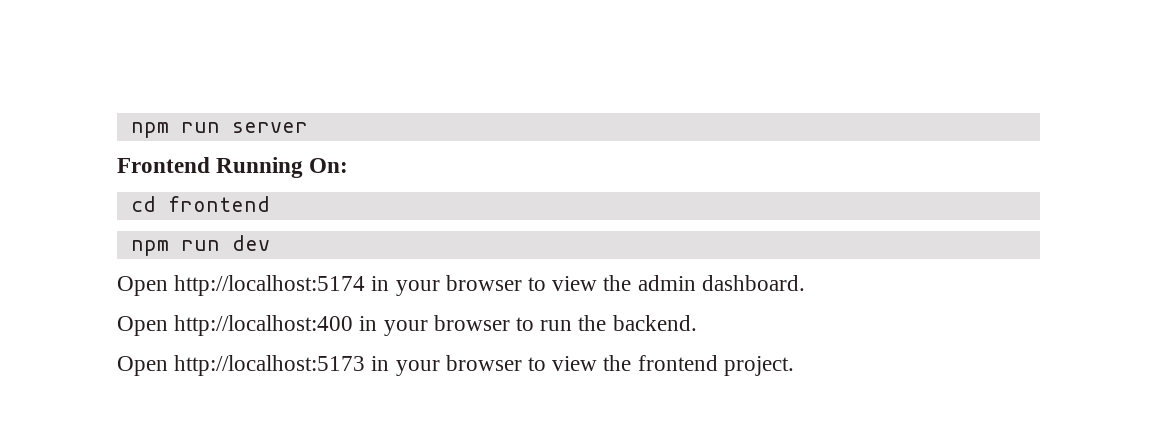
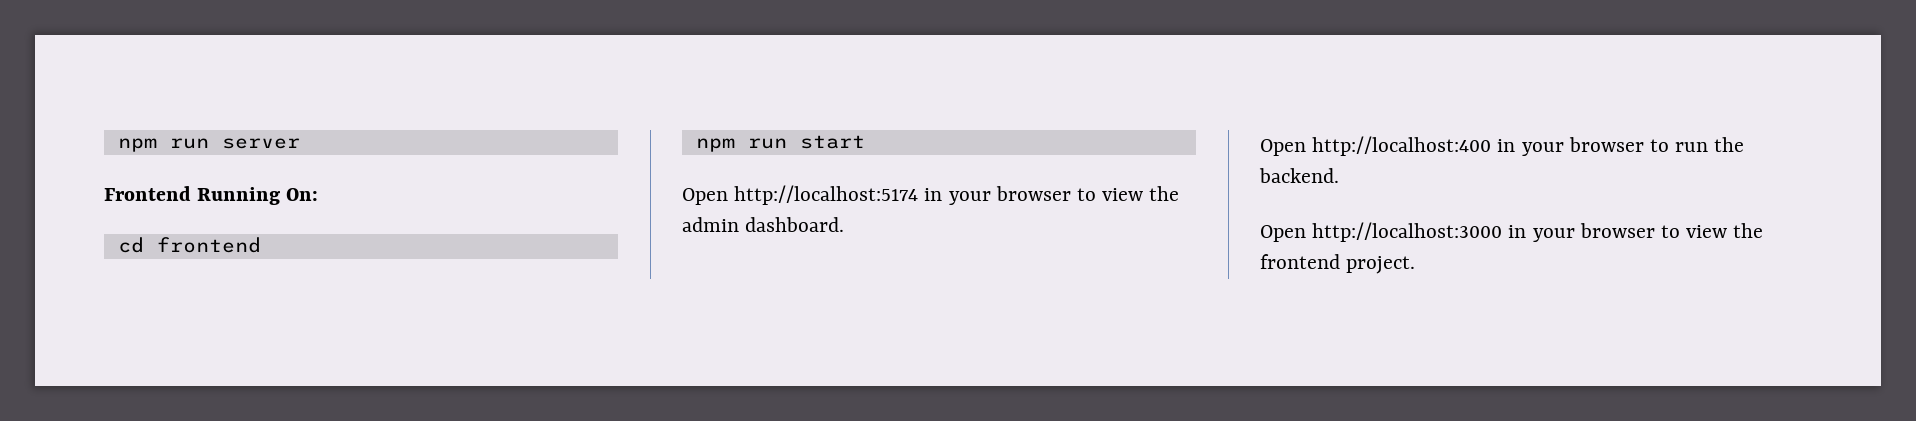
[231,235,270,251] dev -> [799,135,865,149] start
[174,355,366,376] http://localhost:5173 -> [1312,222,1503,242] http://localhost:3000

